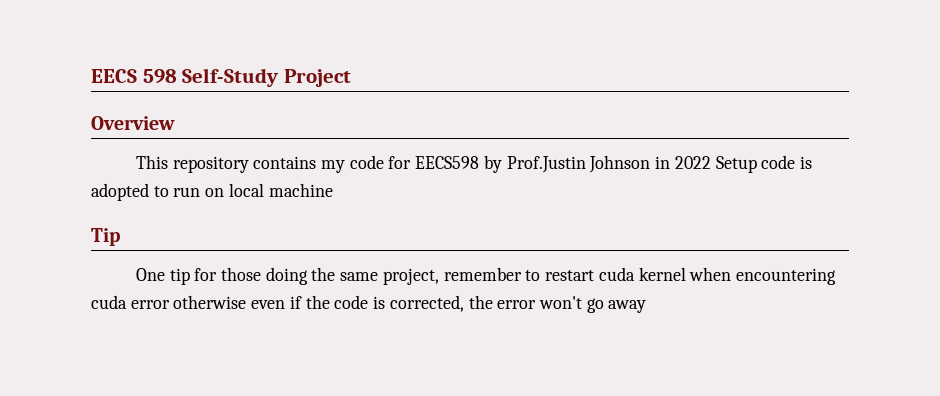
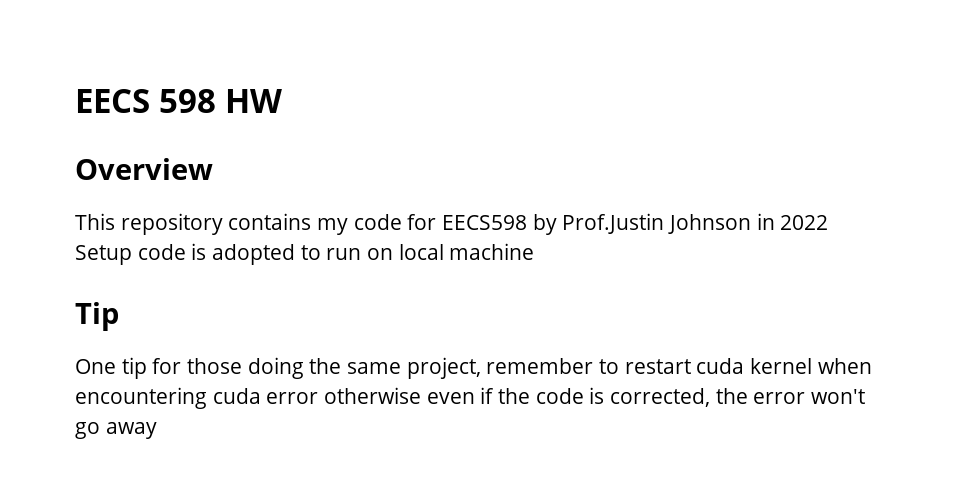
[182,68,351,87] Self-Study Project -> [225,89,282,113] HW

